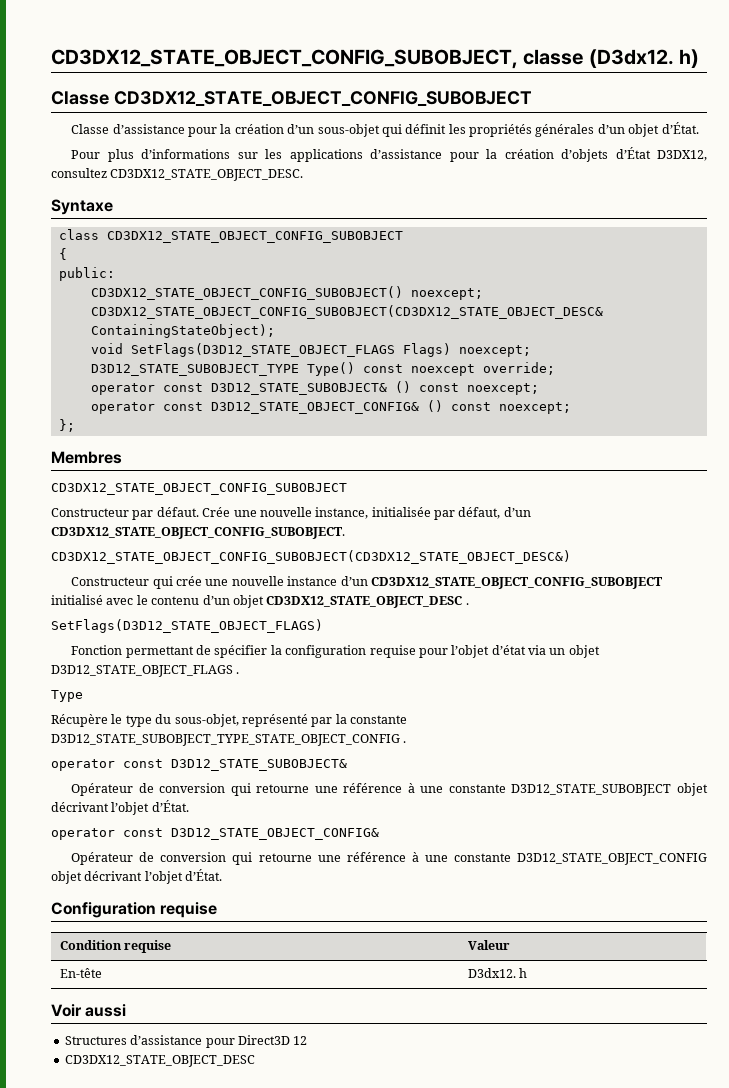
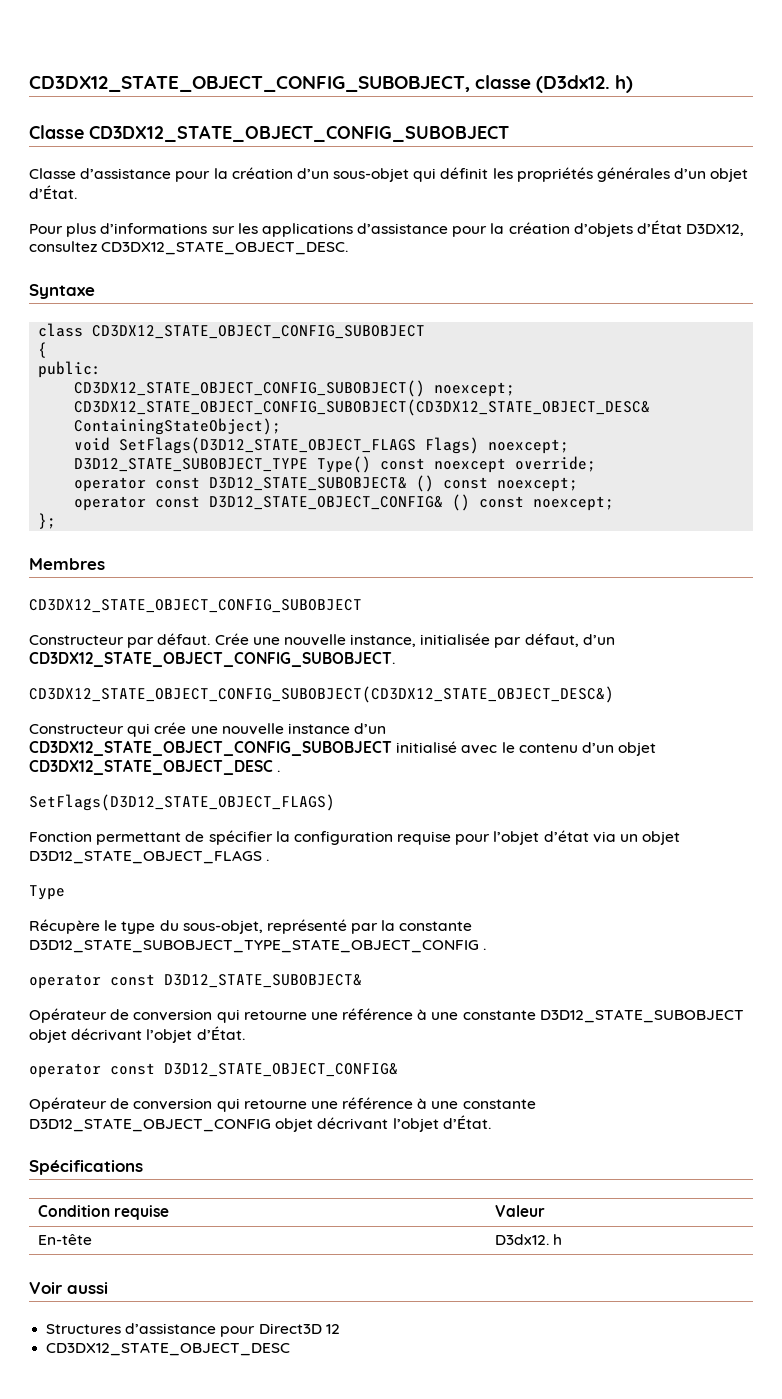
[51,902,218,918] Configuration requise -> [29,1160,143,1175] Spécifications

